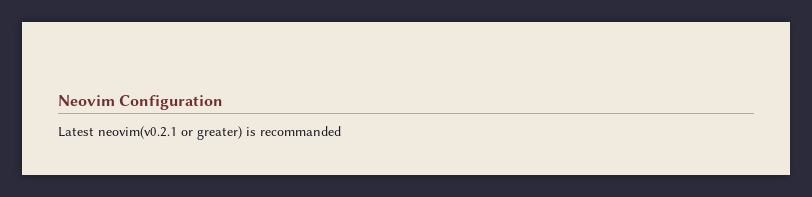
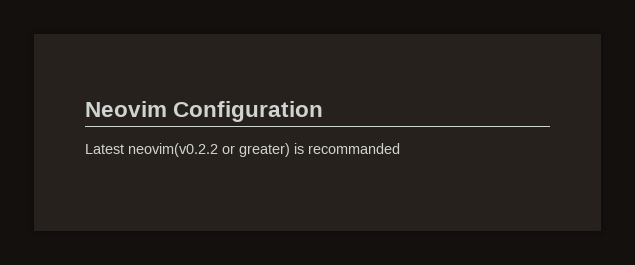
[98,126,177,139] neovim(v0.2.1 -> [128,143,218,157] neovim(v0.2.2

